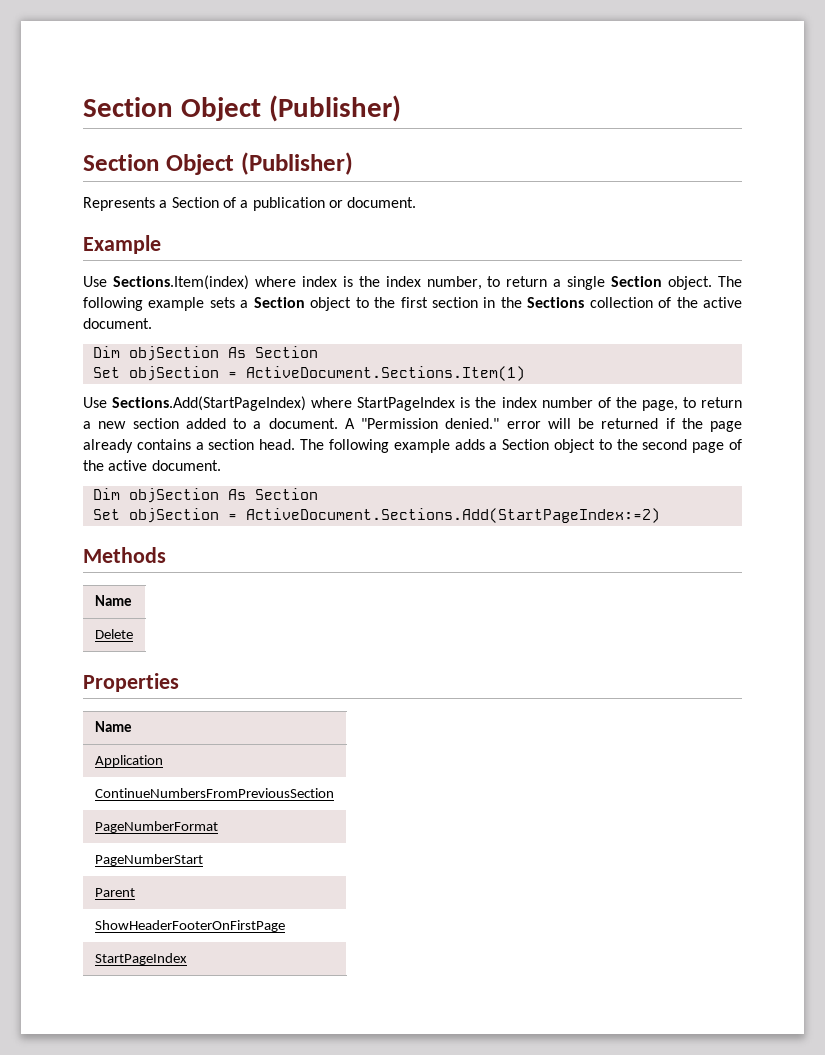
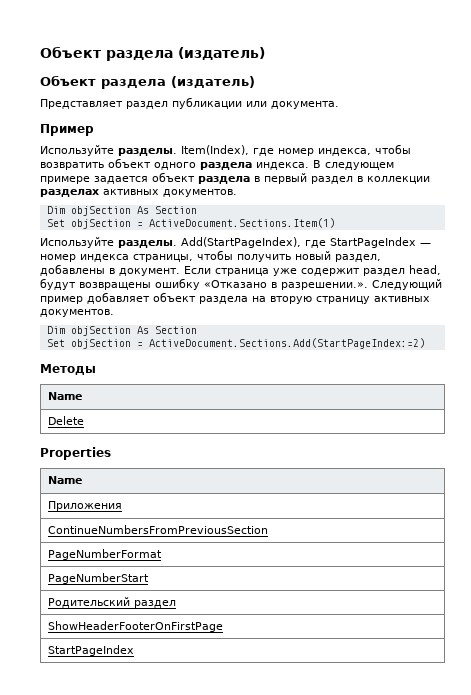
[83,95,401,122] [83,152,353,175] [83,197,417,211] [83,235,161,254] [83,275,743,290] [83,297,742,311] [83,318,152,329] Section Object (Publisher) // Section Object (Publisher) // Represents a Section of a publication or document. // Example // Use Sections.Item(index) where index is the index number, to return a single Section object. The following example sets a Section object to the first section in the Sections collection of the active document. -> [40,46,265,61] [40,75,255,89] [40,97,339,109] [40,124,94,136] [40,144,411,156] [40,158,394,170] [40,172,430,184] [40,189,237,197] Объект раздела (издатель) // Объект раздела (издатель) // Представляет раздел публикации или документа. // Пример // Используйте разделы. Item(Index), где номер индекса, чтобы возвратить объект одного раздела индекса. В следующем примере задается объект раздела в первый раздел в коллекции разделах активных документов.
[83,396,742,411] [83,418,742,432] [83,439,742,453] [83,460,221,471] Use Sections.Add(StartPageIndex) where StartPageIndex is the index number of the page, to return a new section added to a document. A "Permission denied." error will be returned if the page already contains a section head. The following example adds a Section object to the second page of the active document. -> [40,237,431,248] [40,250,381,262] [40,264,441,276] [40,278,442,290] [40,292,430,304] [40,309,114,317] Используйте разделы. Add(StartPageIndex), где StartPageIndex — номер индекса страницы, чтобы получить новый раздел, добавлены в документ. Если страница уже содержит раздел head, будут возвращены ошибку «Отказано в разрешении.». Следующий пример добавляет объект раздела на вторую страницу активных документов.
[83,547,166,563] Methods -> [40,364,96,375] Методы
[94,755,163,767] Application -> [48,501,123,511] Приложения
[94,888,135,897] Parent -> [48,597,177,608] Родительский раздел

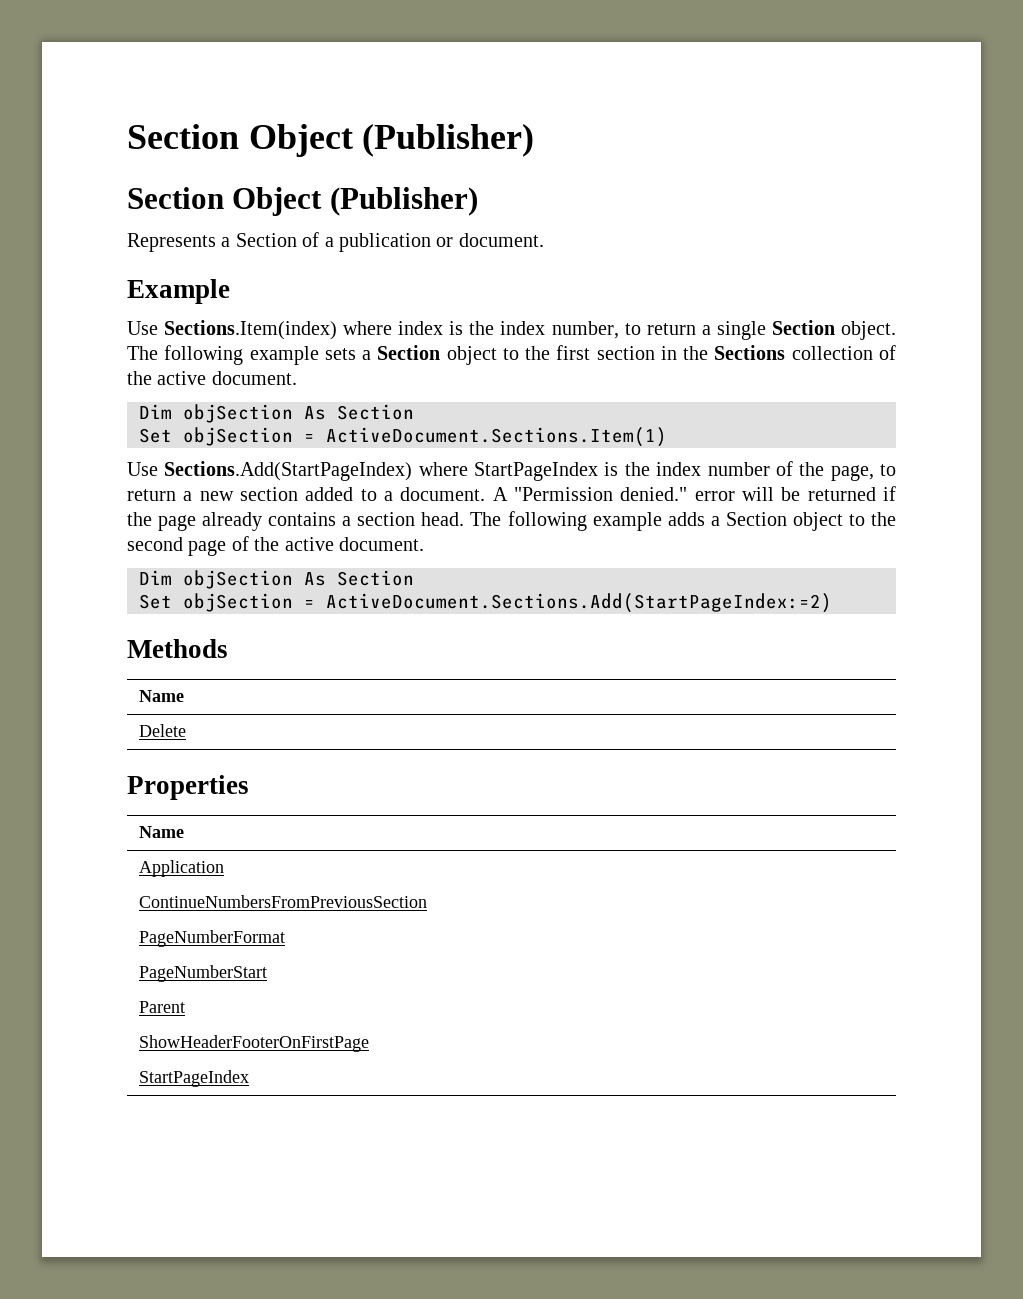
[40,46,265,61] [40,75,255,89] [40,97,339,109] [40,124,94,136] [40,144,411,156] [40,158,394,170] [40,172,430,184] [40,189,237,197] Объект раздела (издатель) // Объект раздела (издатель) // Представляет раздел публикации или документа. // Пример // Используйте разделы. Item(Index), где номер индекса, чтобы возвратить объект одного раздела индекса. В следующем примере задается объект раздела в первый раздел в коллекции разделах активных документов. -> [127,124,535,157] [127,187,478,216] [127,232,544,252] [127,279,230,304] [127,320,897,340] [127,345,896,365] [127,371,297,385] Section Object (Publisher) // Section Object (Publisher) // Represents a Section of a publication or document. // Example // Use Sections.Item(index) where index is the index number, to return a single Section object. The following example sets a Section object to the first section in the Sections collection of the active document.
[40,237,431,248] [40,250,381,262] [40,264,441,276] [40,278,442,290] [40,292,430,304] [40,309,114,317] Используйте разделы. Add(StartPageIndex), где StartPageIndex — номер индекса страницы, чтобы получить новый раздел, добавлены в документ. Если страница уже содержит раздел head, будут возвращены ошибку «Отказано в разрешении.». Следующий пример добавляет объект раздела на вторую страницу активных документов. -> [127,461,897,481] [127,486,897,501] [127,511,897,531] [127,536,424,556] Use Sections.Add(StartPageIndex) where StartPageIndex is the index number of the page, to return a new section added to a document. A "Permission denied." error will be returned if the page already contains a section head. The following example adds a Section object to the second page of the active document.
[40,364,96,375] Методы -> [127,639,228,658] Methods
[48,501,123,511] Приложения -> [139,860,225,877] Application
[48,597,177,608] Родительский раздел -> [139,1001,186,1013] Parent

